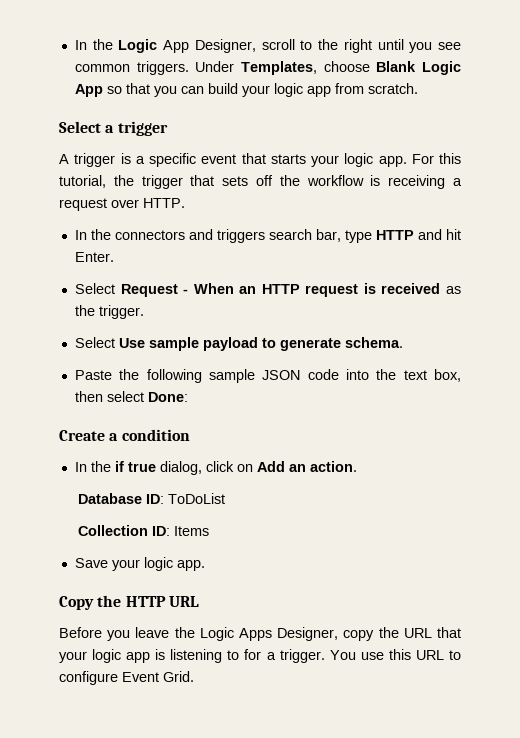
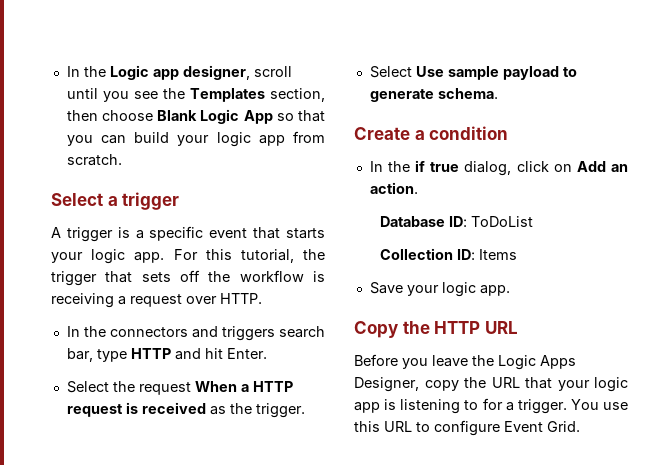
[163,39,462,53] [74,61,317,75] App Designer, scroll to the right until you see common triggers. Under Templates, -> [152,65,292,80] [66,88,325,102] [66,110,98,121] app designer, scroll until you see the Templates section, then
[120,283,257,297] Request - When an -> [112,381,249,395] the request When a
[74,369,462,383] [74,391,188,402] // Paste the following sample JSON code into the text box, then select Done: -> (498, 93) none

